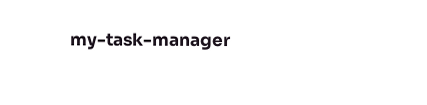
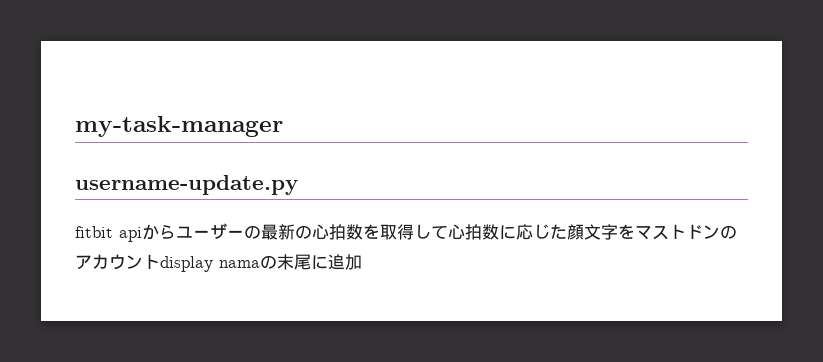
(231, 41) none -> [75,175,298,195] [75,223,737,242] [75,254,362,272] // username-update.py // fitbit apiからユーザーの最新の心拍数を取得して心拍数に応じた顔文字をマストドンのアカウントdisplay namaの末尾に追加

